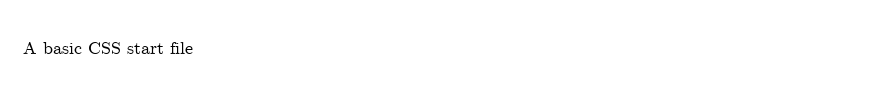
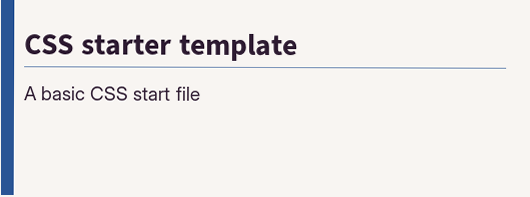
(23, 48) none -> [24,33,298,62] CSS starter template //

